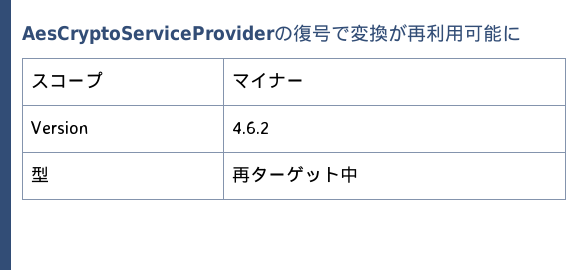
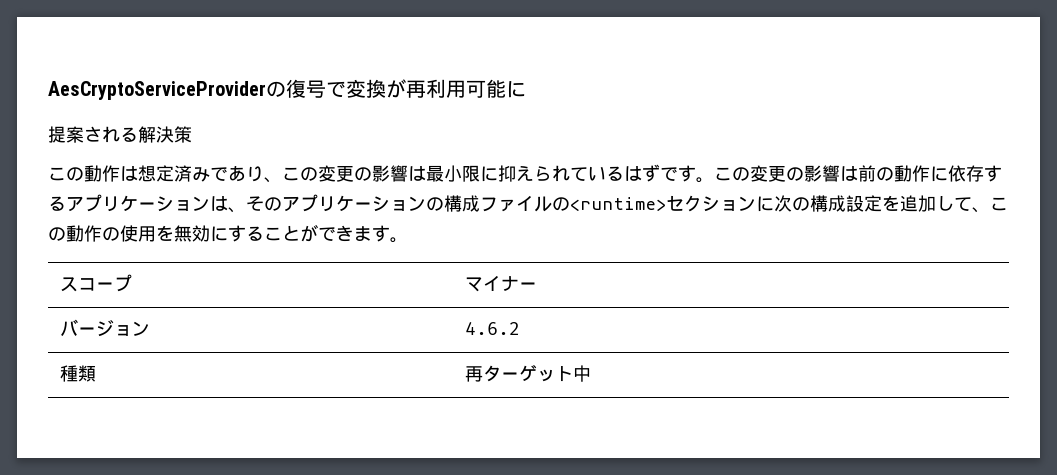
(521, 33) none -> [48,126,192,143] [48,164,1002,183] [48,194,1008,213] [48,224,408,243] // 提案される解決策 // この動作は想定済みであり、この変更の影響は最小限に抑えられているはずです。この変更の影響は前の動作に依存するアプリケーションは、そのアプリケーションの構成ファイルの<runtime>セクションに次の構成設定を追加して、この動作の使用を無効にすることができます。
[31,121,89,134] Version -> [59,319,150,337] バージョン
[31,166,50,183] 型 -> [59,365,96,382] 種類

